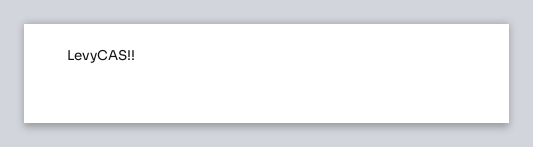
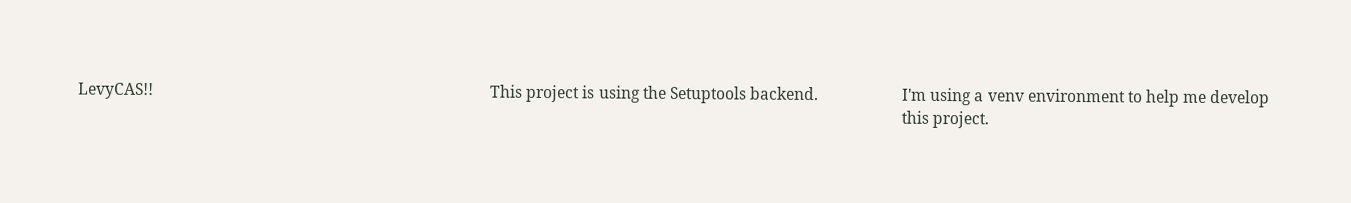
(135, 56) none -> [490,84,820,104] [902,87,1271,108] [901,110,990,129] // This project is using the Setuptools backend. // I'm using a venv environment to help me develop this project.

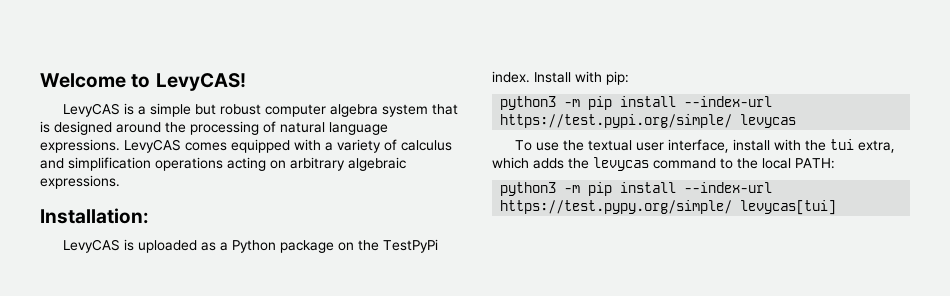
[78,82,154,100] [490,84,820,104] [902,87,1271,108] [901,110,990,129] LevyCAS!! // This project is using the Setuptools backend. // I'm using a venv environment to help me develop this project. -> [40,73,246,91] [62,103,458,117] [40,121,388,135] [40,139,452,153] [40,157,406,171] [40,175,120,189] [40,208,149,224] [62,239,438,253] [492,71,629,85] [500,96,773,110] [500,114,797,128] [514,139,895,153] [492,157,835,171] [500,182,773,196] [500,200,837,215] Welcome to LevyCAS! // LevyCAS is a simple but robust computer algebra system that is designed around the processing of natural language expressions. LevyCAS comes equipped with a variety of calculus and simplification operations acting on arbitrary algebraic expressions. // Installation: // LevyCAS is uploaded as a Python package on the TestPyPi index. Install with pip: // python3 -m pip install --index-url https://test.pypi.org/simple/ levycas // To use the textual user interface, install with the tui extra, which adds the levycas command to the local PATH: // python3 -m pip install --index-url https://test.pypy.org/simple/ levycas[tui]

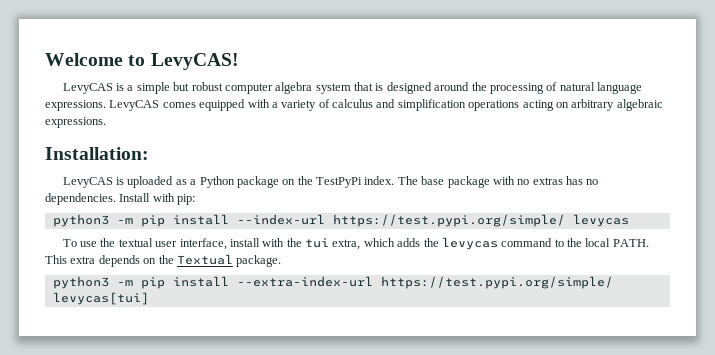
(530, 77) none -> [397,176,599,188] [45,193,116,205] The base package with no extras has no dependencies.
[795,158,835,169] [500,182,773,196] [500,200,733,214] PATH: // python3 -m pip install --index-url https://test.pypy.org/simple/ -> [612,239,649,247] [45,254,282,267] [52,276,613,289] PATH. This extra depends on the Textual package. // python3 -m pip install --extra-index-url https://test.pypi.org/simple/

